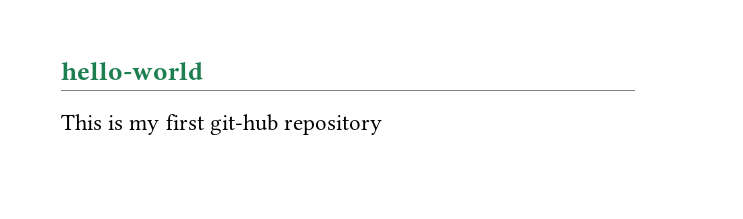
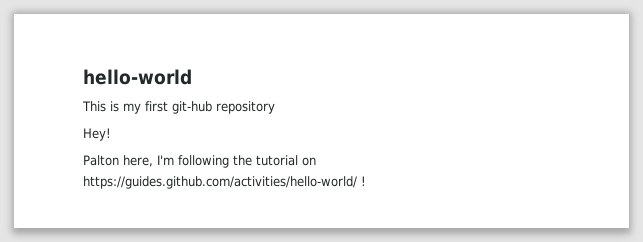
(383, 125) none -> [83,128,111,141] [83,155,316,168] [83,176,366,189] // Hey! // Palton here, I'm following the tutorial on https://guides.github.com/activities/hello-world/ !

